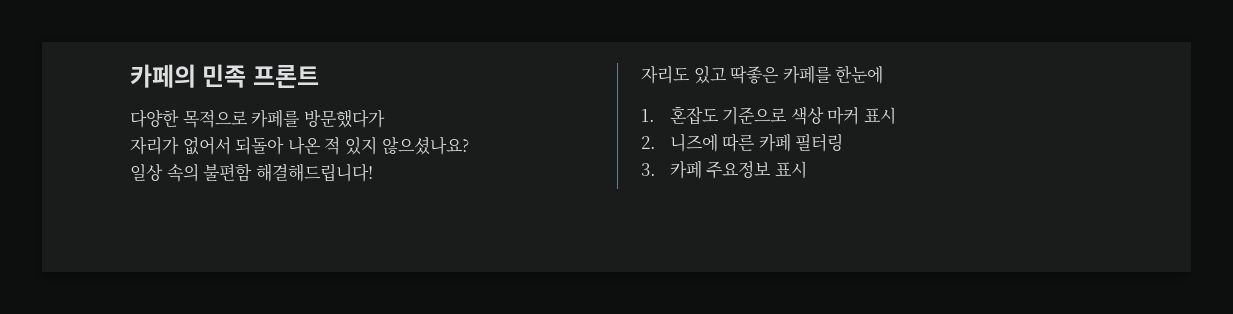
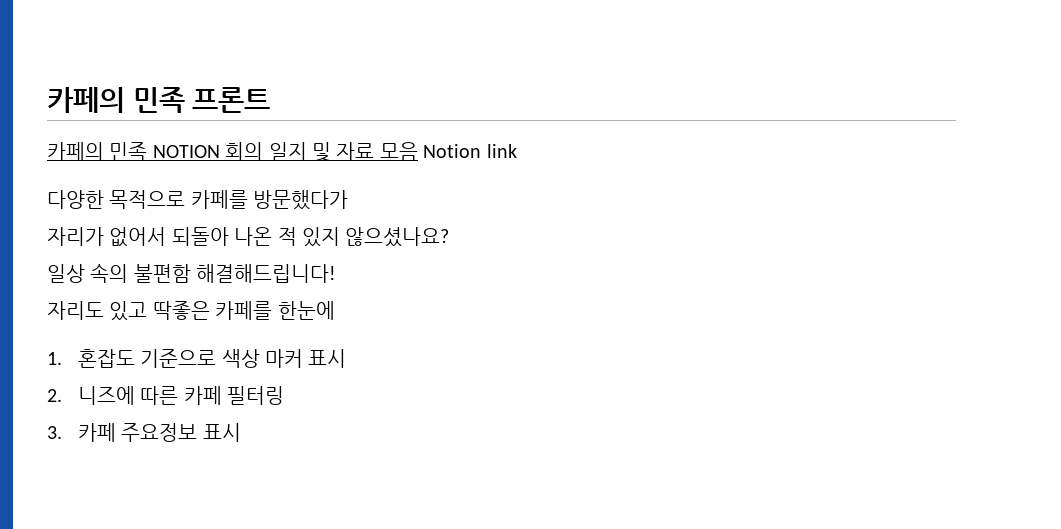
(319, 76) none -> [47,142,517,162] // 카페의 민족 NOTION 회의 일지 및 자료 모음 Notion link

